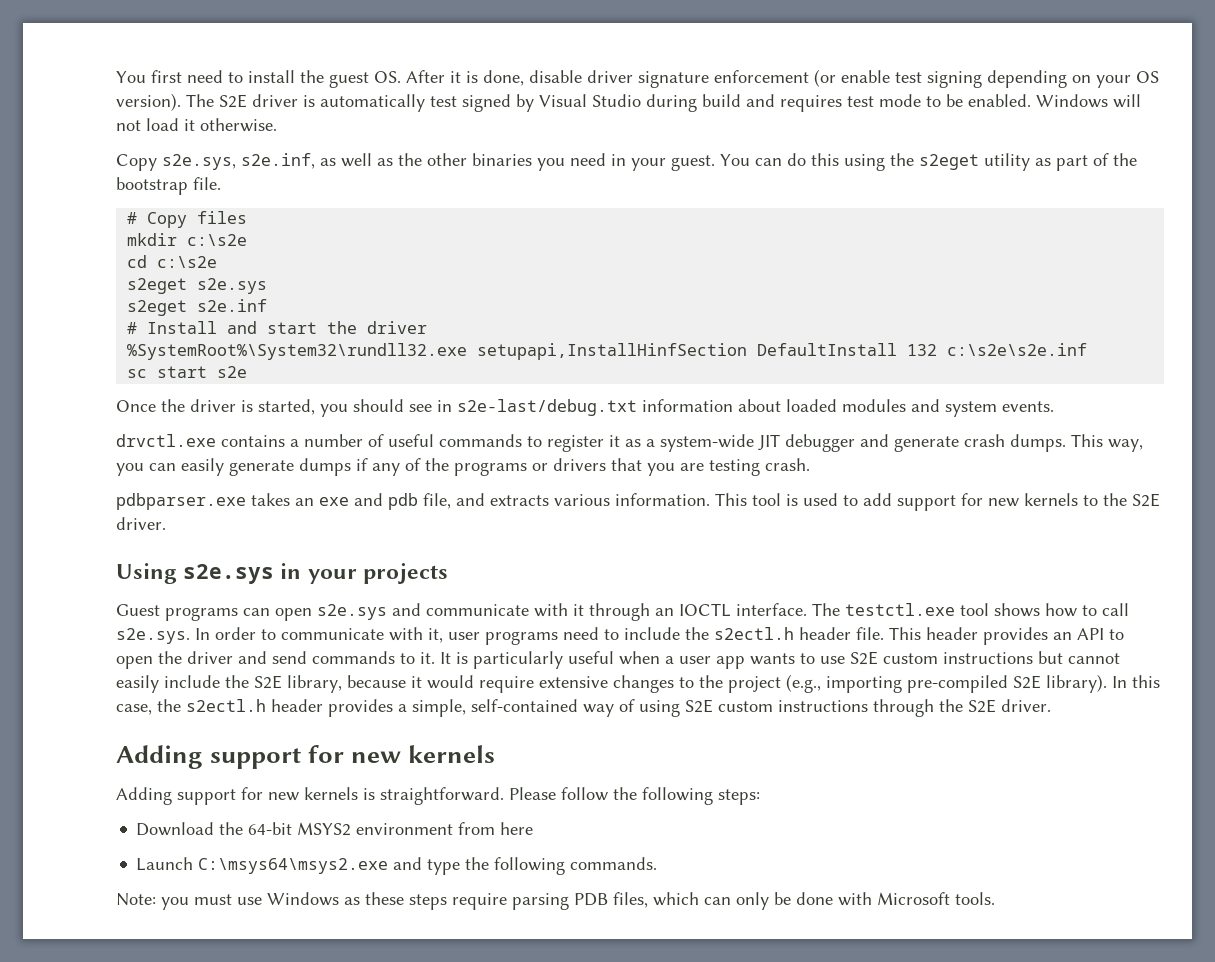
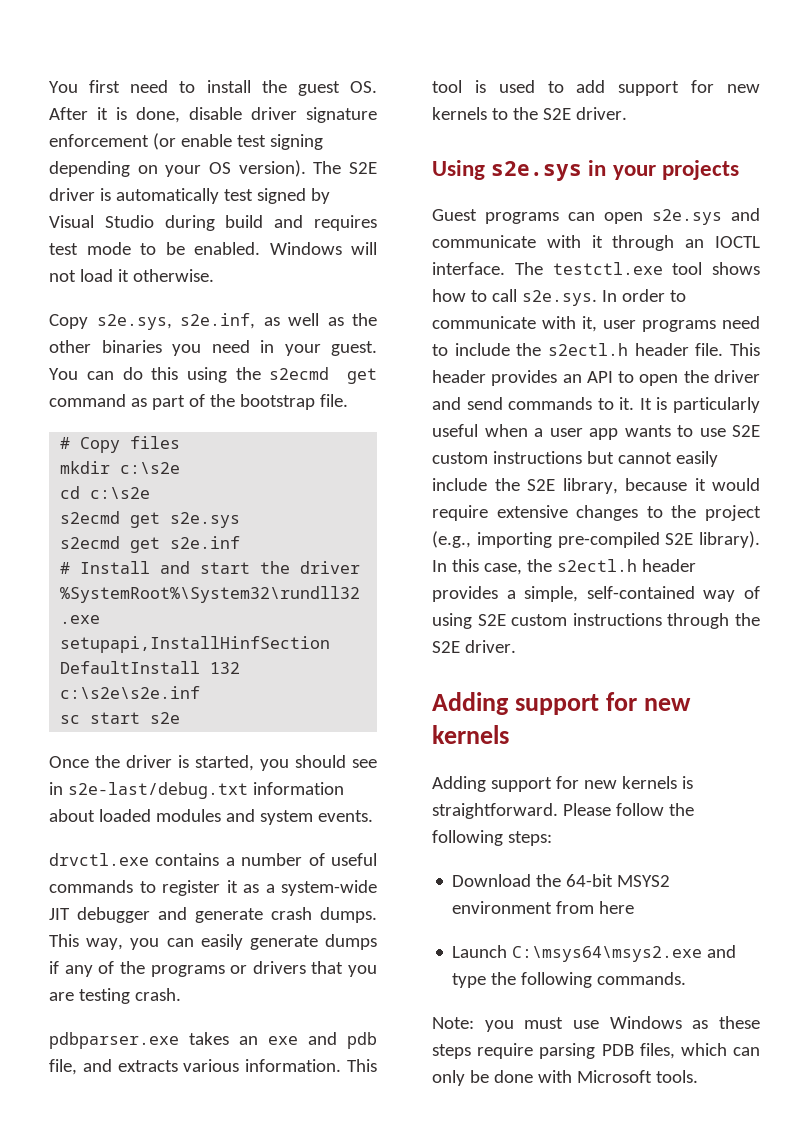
[919,153,1030,171] s2eget utility -> [269,367,377,384] [49,394,126,407] s2ecmd get command
[127,278,188,294] s2eget -> [60,511,161,528] s2ecmd get
[127,300,188,316] s2eget -> [60,536,161,553] s2ecmd get

